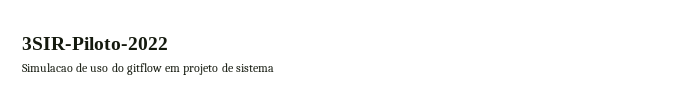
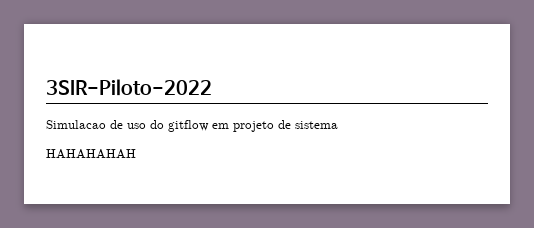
(274, 68) none -> [46,149,136,159] // HAHAHAHAH

